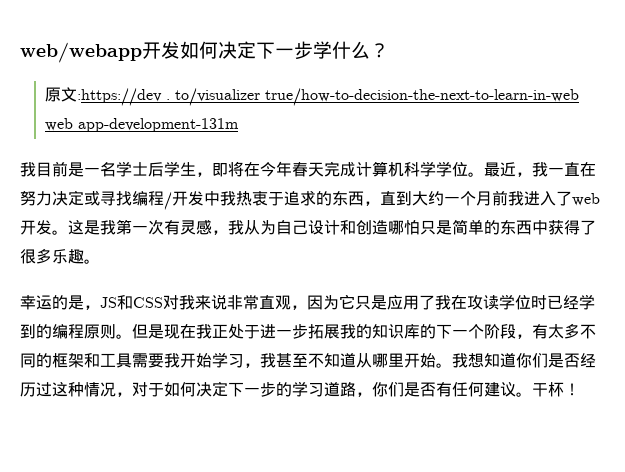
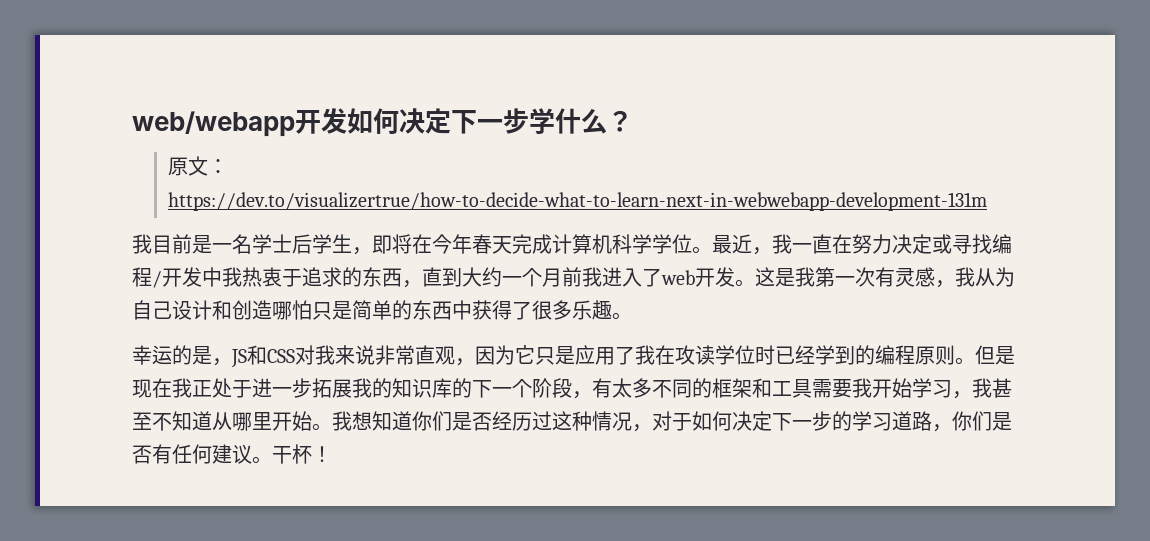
[76,88,579,106] [44,118,239,132] :https://dev . to/visualizer true/how-to-decision-the-next-to-learn-in-web web app-development-131m -> [207,159,228,174] [167,192,987,211] ：https://dev.to/visualizertrue/how-to-decide-what-to-learn-next-in-webwebapp-development-131m

